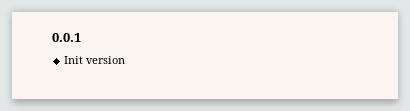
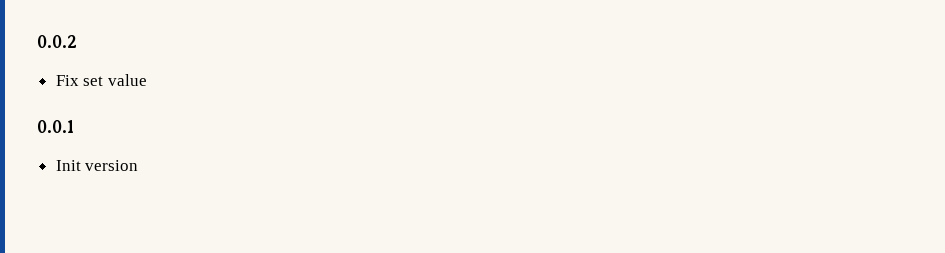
(52, 37) none -> [37,35,77,48] [55,74,147,86] 0.0.2 // Fix set value //

